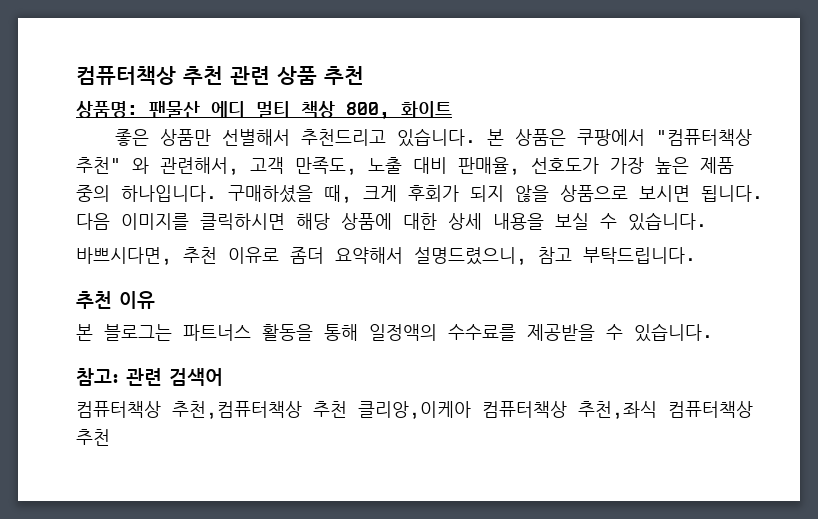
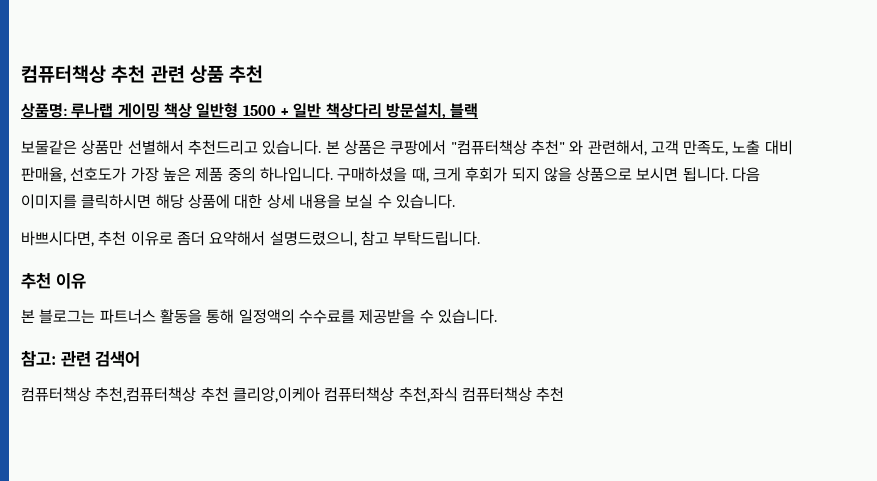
[149,101,452,120] [115,129,150,146] 팬물산 에디 멀티 책상 800, 화이트 // 좋은 -> [71,103,479,119] [21,140,77,155] 루나랩 게이밍 책상 일반형 1500 + 일반 책상다리 방문설치, 블랙 // 보물같은

